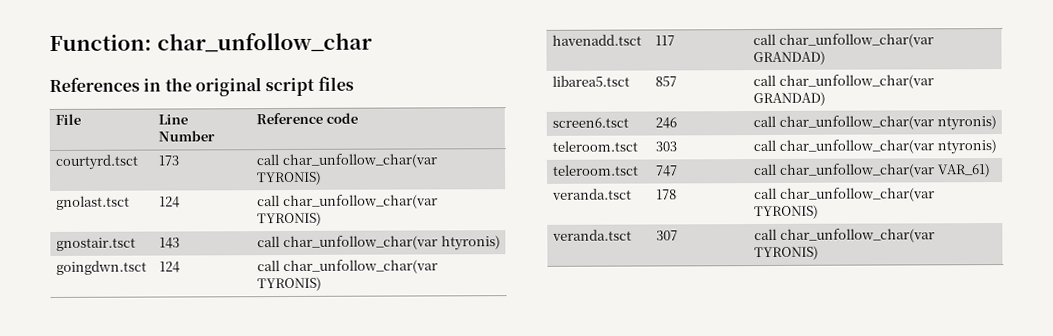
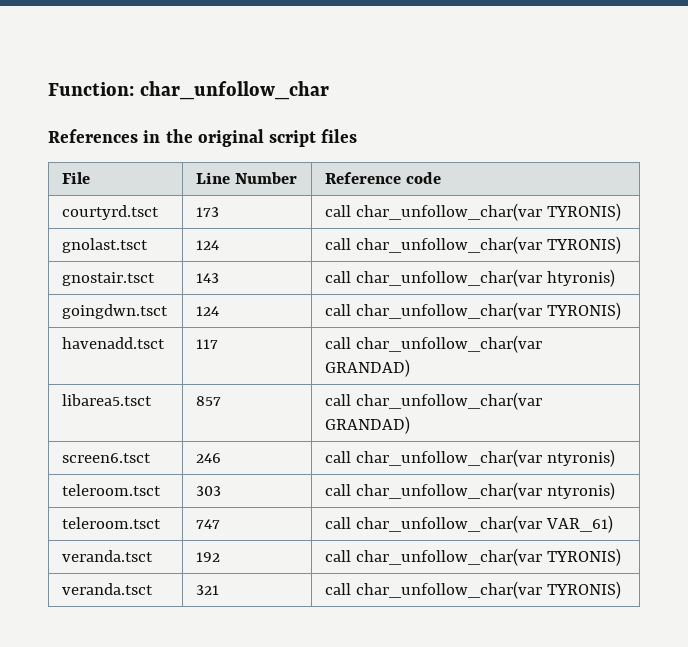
[656,189,678,200] 178 -> [196,552,221,562] 192
[656,230,679,241] 307 -> [196,585,220,595] 321

